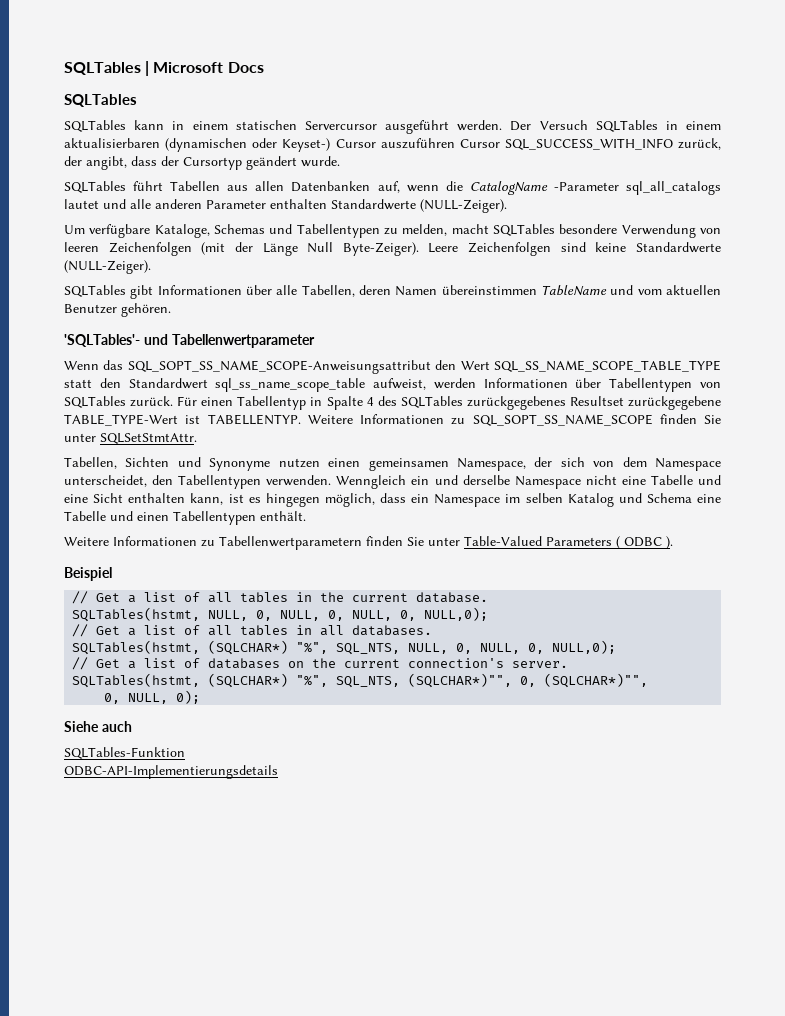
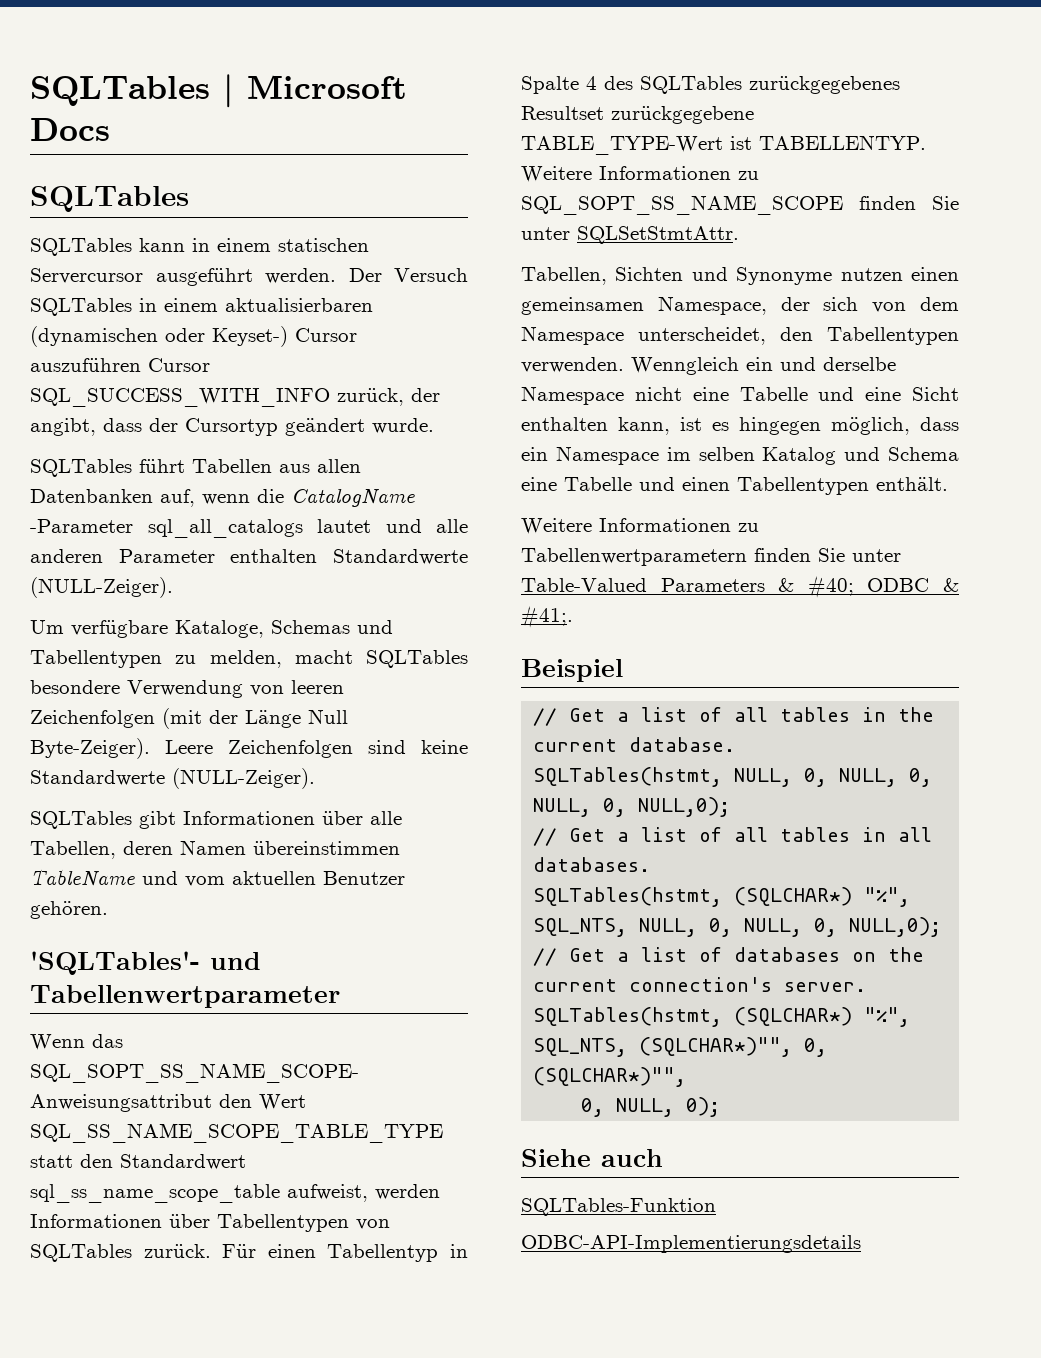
[616,536,673,549] ( ODBC ). -> [778,575,959,598] [521,605,573,628] & #40; ODBC & #41;.

